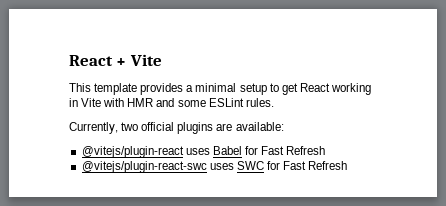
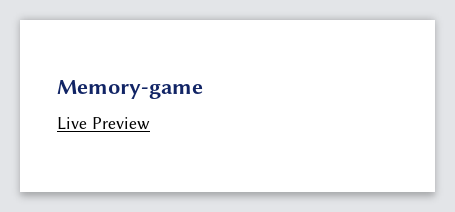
[69,54,162,66] [69,83,371,95] [69,98,274,107] [69,122,284,134] [81,146,326,158] [81,161,348,173] React + Vite // This template provides a minimal setup to get React working in Vite with HMR and some ESLint rules. // Currently, two official plugins are available: // @vitejs/plugin-react uses Babel for Fast Refresh // @vitejs/plugin-react-swc uses SWC for Fast Refresh -> [57,80,203,99] [57,117,150,130] Memory-game // Live Preview

